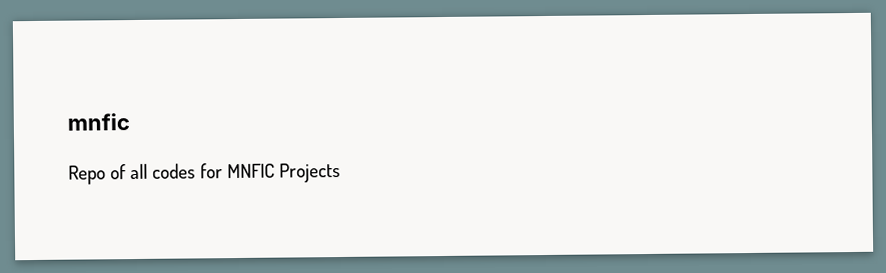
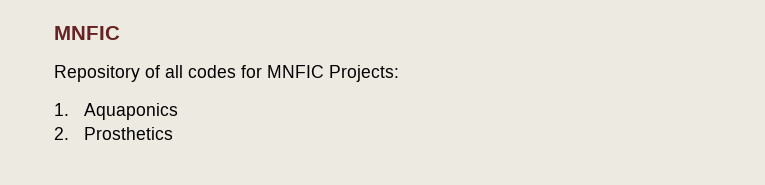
[67,113,130,131] [68,165,106,185] mnfic // Repo -> [54,26,120,40] [54,65,140,82] MNFIC // Repository
[278,163,340,183] Projects -> [329,65,399,82] [54,103,179,120] [54,127,174,140] Projects: // 1. Aquaponics // 2. Prosthetics

